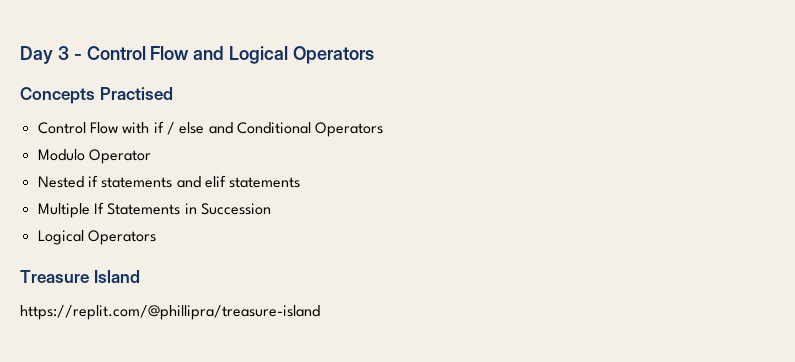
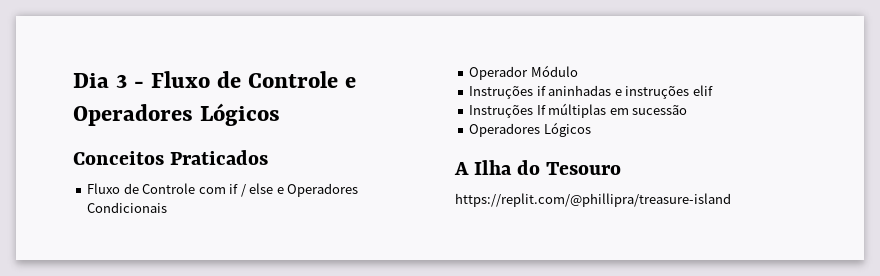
[20,46,53,64] Day -> [73,73,109,88] Dia
[86,46,375,64] [20,87,173,104] [37,121,384,137] [37,149,151,164] [37,175,301,188] [37,202,271,218] [37,230,156,245] [20,270,140,283] Control Flow and Logical Operators // Concepts Practised // Control Flow with if / else and Conditional Operators // Modulo Operator // Nested if statements and elif statements // Multiple If Statements in Succession // Logical Operators // Treasure Island -> [151,71,357,88] [73,103,281,126] [73,150,269,165] [87,183,359,197] [87,202,168,213] [469,65,578,80] [469,85,713,99] [469,103,688,118] [469,122,591,137] [454,160,622,175] Fluxo de Controle e Operadores Lógicos // Conceitos Praticados // Fluxo de Controle com if / else e Operadores Condicionais // Operador Módulo // Instruções if aninhadas e instruções elif // Instruções If múltiplas em sucessão // Operadores Lógicos // A Ilha do Tesouro

